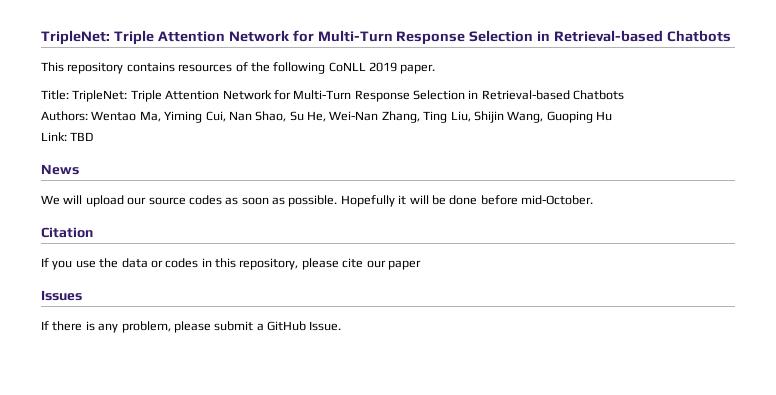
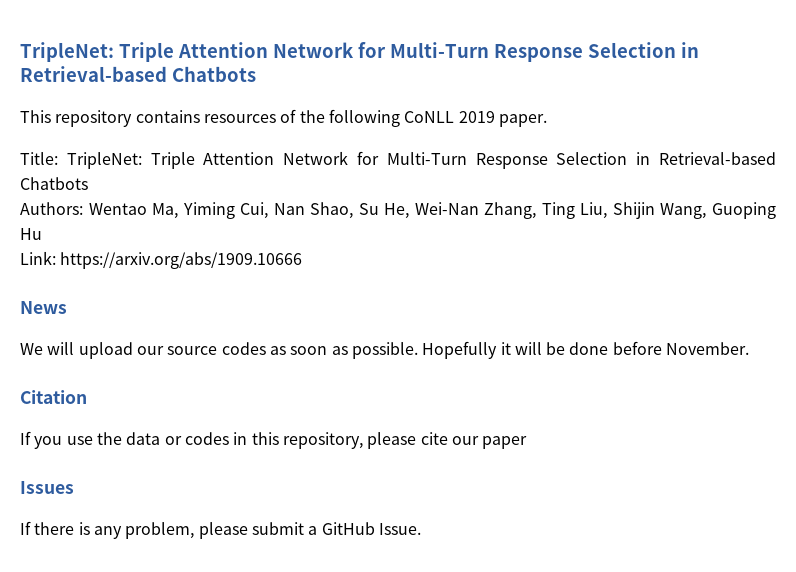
[70,132,94,141] TBD -> [60,252,303,269] https://arxiv.org/abs/1909.10666
[521,195,593,205] mid-October. -> [666,342,750,355] November.

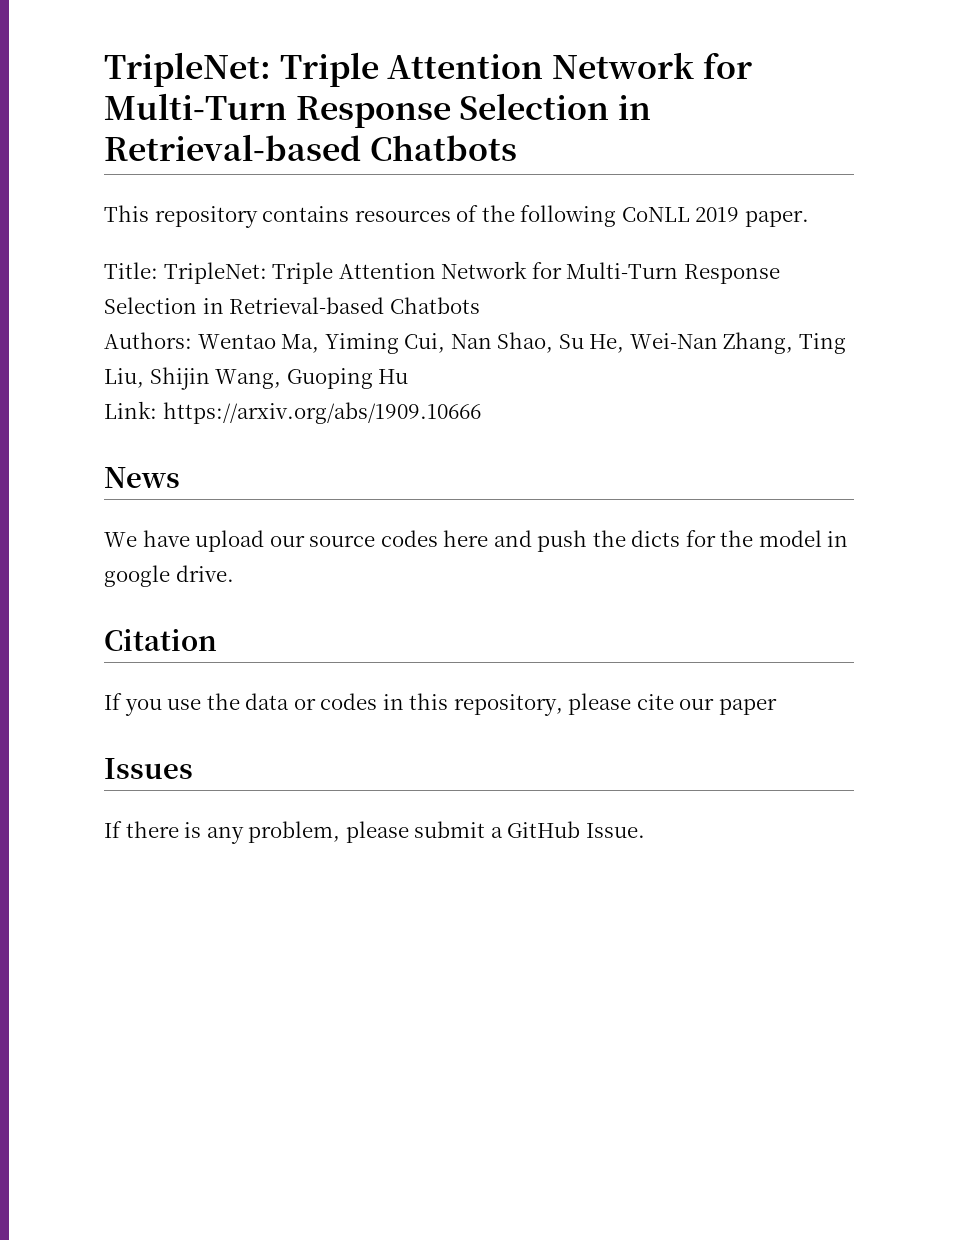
[47,342,75,355] will -> [142,530,190,547] have
[269,341,750,359] as soon as possible. Hopefully it will be done before November. -> [443,530,849,552] [104,565,234,587] here and push the dicts for the model in google drive.

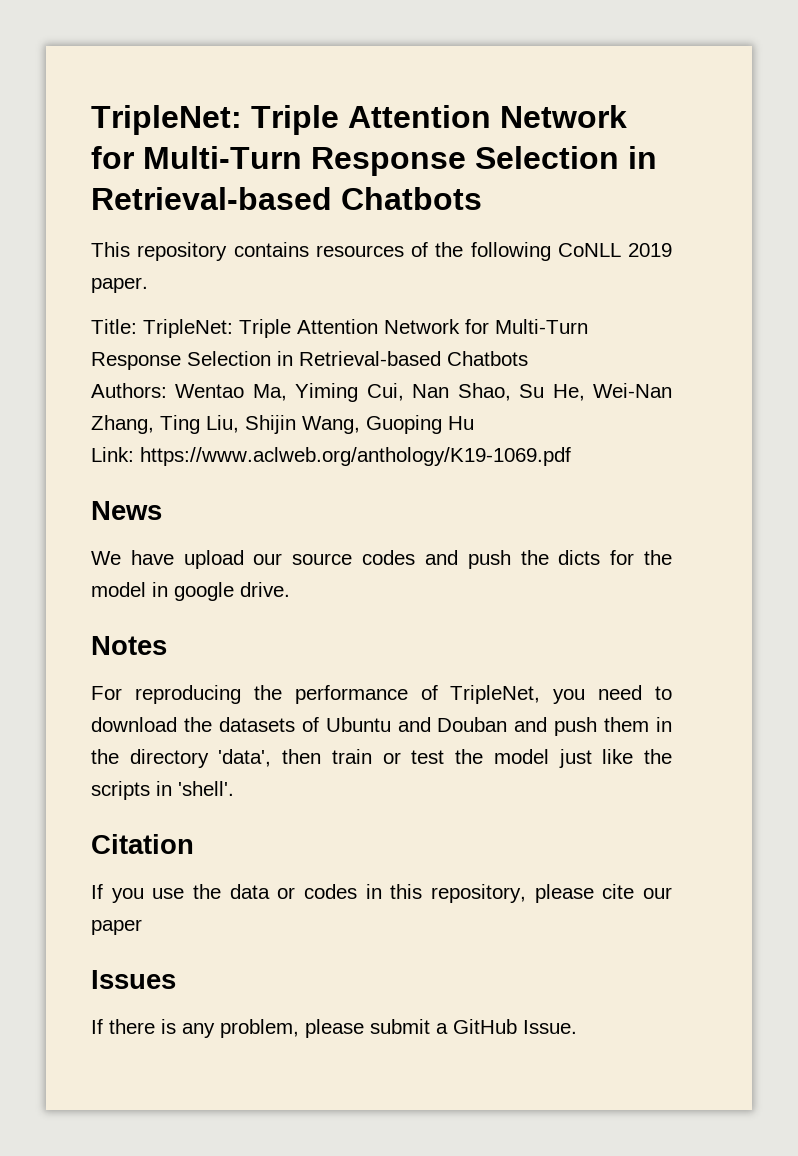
[162,402,481,424] https://arxiv.org/abs/1909.10666 -> [140,447,571,466] https://www.aclweb.org/anthology/K19-1069.pdf
[443,530,489,547] here -> (416, 557) none
(234, 573) none -> [91,636,167,655] [91,685,672,704] [91,717,672,736] [91,749,673,768] [91,781,234,800] // Notes // For reproducing the performance of TripleNet, you need to download the datasets of Ubuntu and Douban and push them in the directory 'data', then train or test the model just like the scripts in 'shell'.

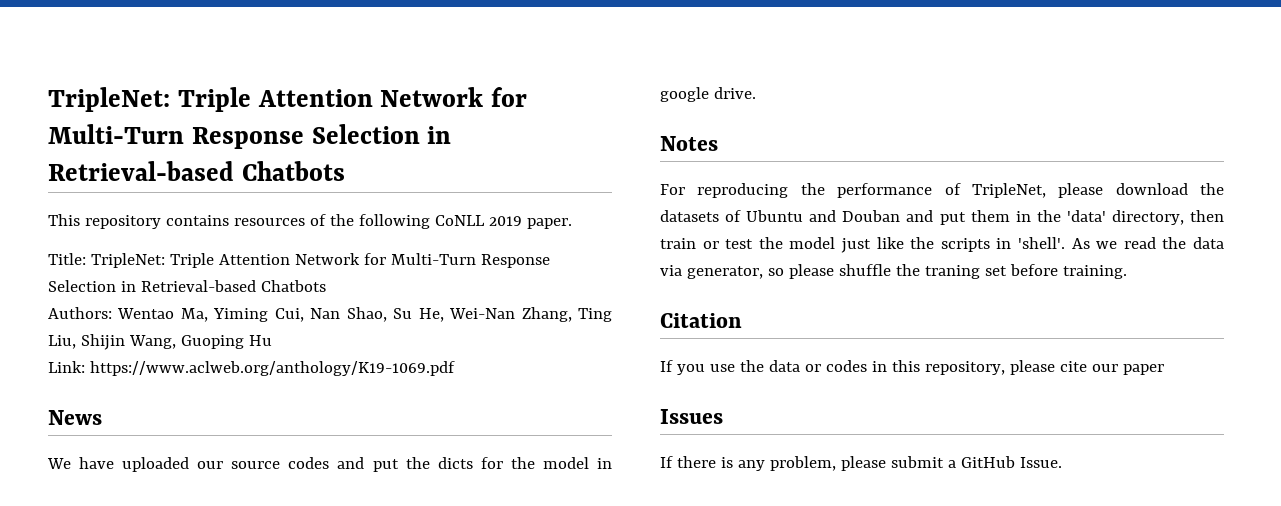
[183,550,244,569] upload -> [122,457,190,472] uploaded
[467,550,511,569] push -> [372,459,399,472] put
[553,685,672,704] you need to -> [1058,183,1104,198] please
[554,717,598,736] push -> [939,212,966,225] put
[129,749,272,768] directory 'data', -> [1066,210,1184,225] 'data' directory,
(234, 788) none -> [1071,237,1224,249] [660,264,1127,279] As we read the data via generator, so please shuffle the traning set before training.

